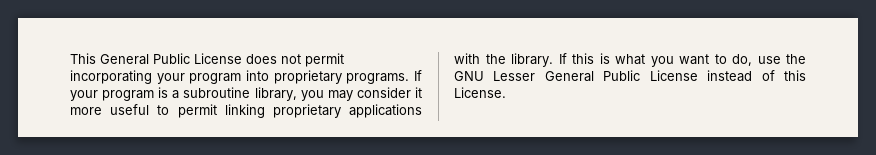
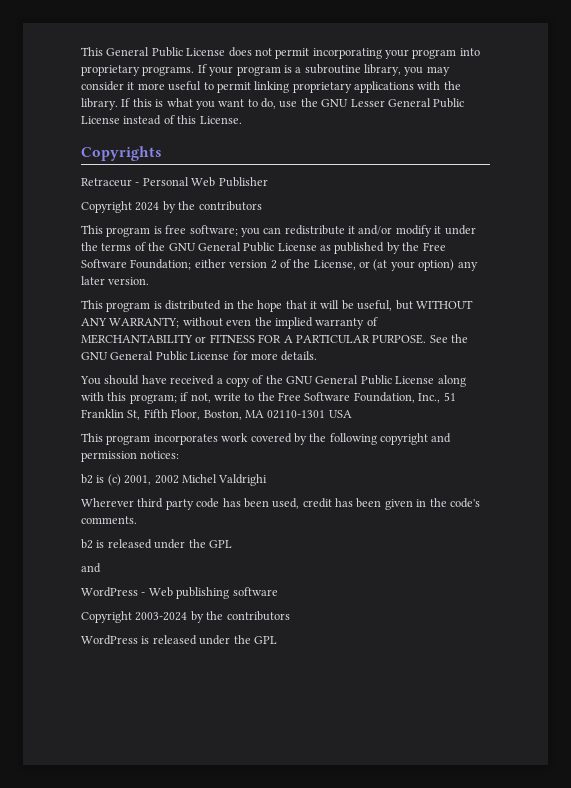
(506, 92) none -> [81,146,162,161] [81,177,268,187] [81,201,262,213] [81,225,476,237] [81,242,446,254] [81,259,478,271] [81,276,150,285] [81,300,473,312] [81,317,378,329] [81,334,468,344] [81,351,318,361] [80,375,466,387] [81,392,456,404] [81,409,352,420] [81,433,452,445] [81,451,180,462] [81,474,268,486] [81,498,480,510] [81,516,137,524] [81,539,232,549] [81,563,101,573] [81,587,278,599] [81,611,290,623] [81,635,277,645] // Copyrights // Retraceur - Personal Web Publisher // Copyright 2024 by the contributors // This program is free software; you can redistribute it and/or modify it under the terms of the GNU General Public License as published by the Free Software Foundation; either version 2 of the License, or (at your option) any later version. // This program is distributed in the hope that it will be useful, but WITHOUT ANY WARRANTY; without even the implied warranty of MERCHANTABILITY or FITNESS FOR A PARTICULAR PURPOSE. See the GNU General Public License for more details. // You should have received a copy of the GNU General Public License along with this program; if not, write to the Free Software Foundation, Inc., 51 Franklin St, Fifth Floor, Boston, MA 02110-1301 USA // This program incorporates work covered by the following copyright and permission notices: // b2 is (c) 2001, 2002 Michel Valdrighi // Wherever third party code has been used, credit has been given in the code's comments. // b2 is released under the GPL // and // WordPress - Web publishing software // Copyright 2003-2024 by the contributors // WordPress is released under the GPL

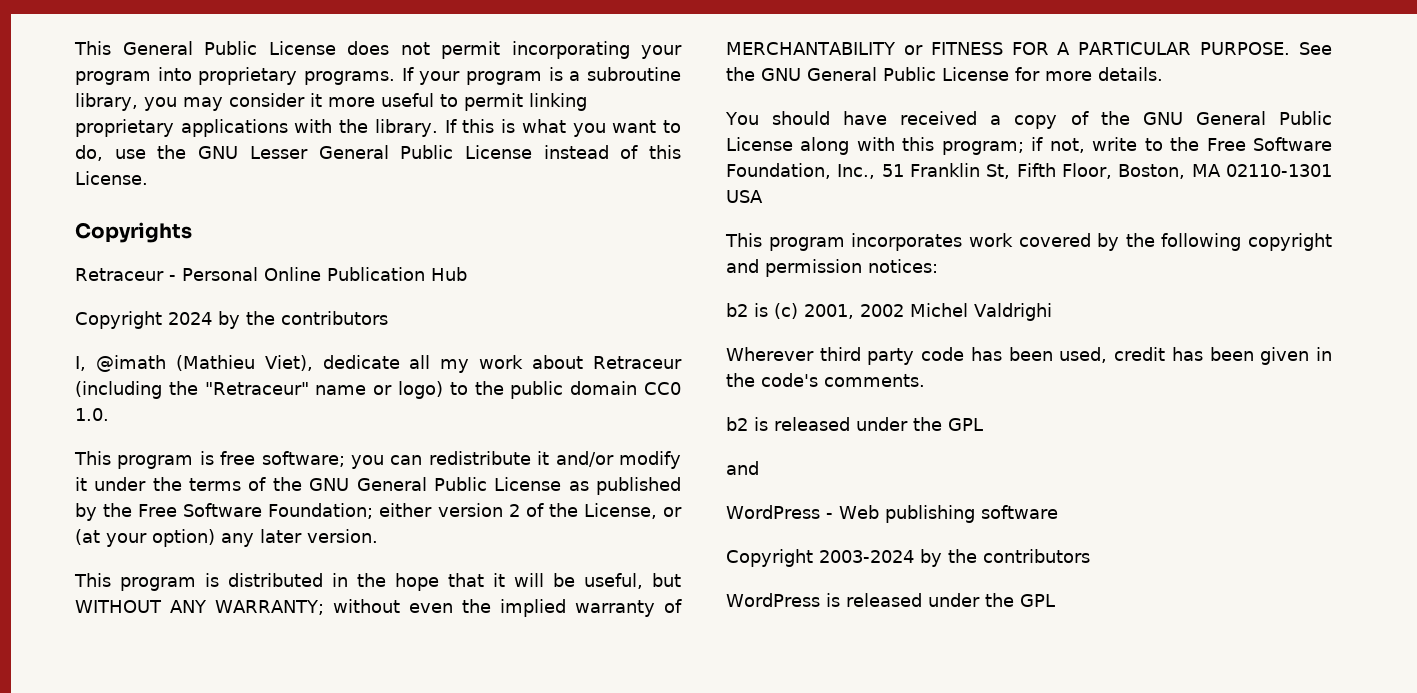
[191,177,268,187] Web Publisher -> [263,267,467,281] Online Publication Hub
(262, 206) none -> [75,355,683,373] [75,381,681,399] [75,408,109,421] // I, @imath (Mathieu Viet), dedicate all my work about Retraceur (including the "Retraceur" name or logo) to the public domain CC0 1.0.

